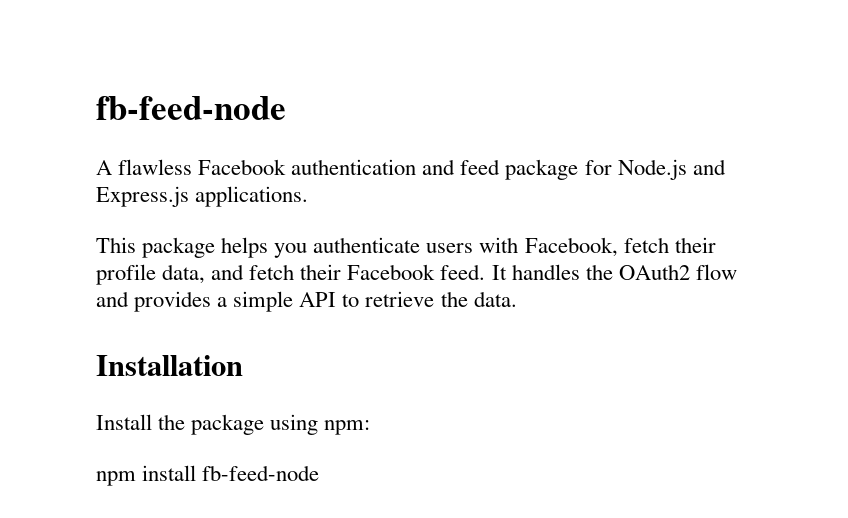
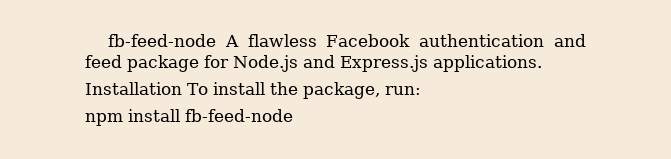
[96,96,286,120] fb-feed-node // -> [107,34,216,47] fb-feed-node
[96,237,716,258] [96,264,737,285] [96,291,517,312] [96,355,243,376] [96,414,371,435] This package helps you authenticate users with Facebook, fetch their profile data, and fetch their Facebook feed. It handles the OAuth2 flow and provides a simple API to retrieve the data. // Installation // Install the package using npm: -> [85,82,421,99] Installation To install the package, run:

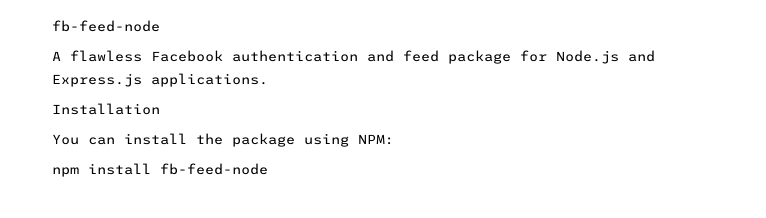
[107,34,216,47] fb-feed-node -> [52,20,160,32] fb-feed-node //
[187,82,421,99] To install the package, run: -> [52,133,394,147] // You can install the package using NPM:

